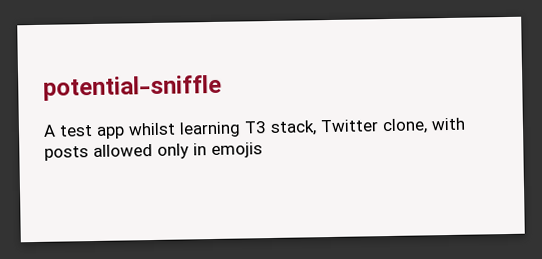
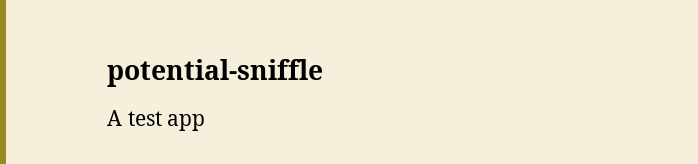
[128,117,466,138] [44,142,263,161] whilst learning T3 stack, Twitter clone, with posts allowed only in emojis -> (206, 122) none

